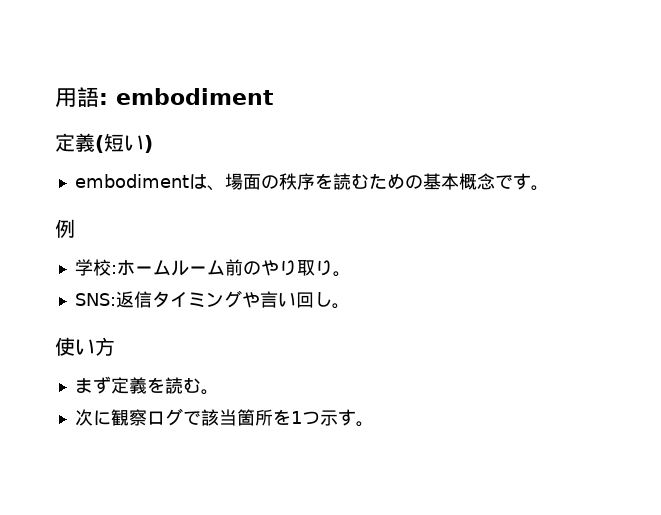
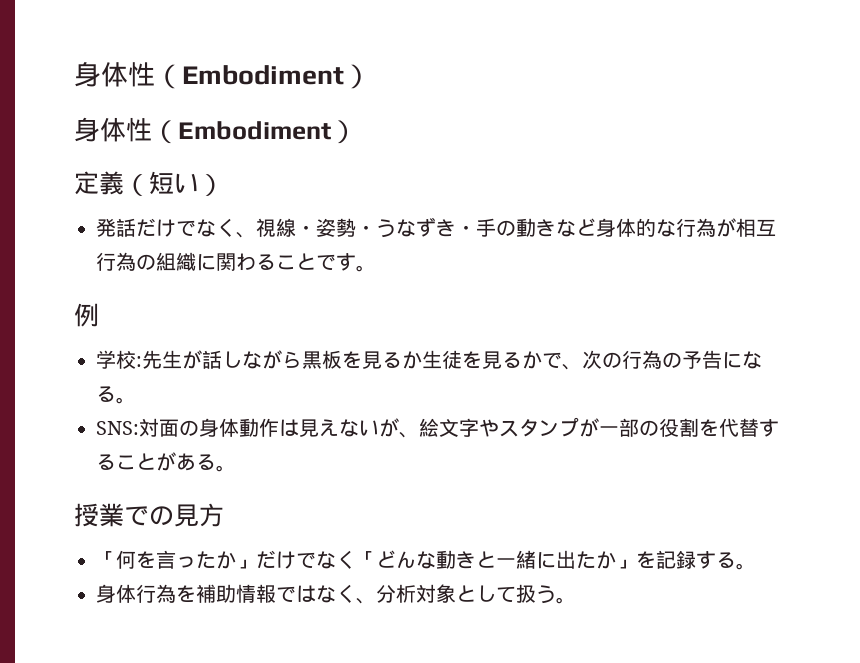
[55,87,274,107] [55,133,153,153] [74,173,549,191] [55,219,75,238] [74,259,351,277] [74,290,350,309] [55,337,115,356] [74,376,219,395] [74,408,356,426] 用語: embodiment // 定義(短い) // embodimentは、場面の秩序を読むための基本概念です。 // 例 // 学校:ホームルーム前のやり取り。 // SNS:返信タイミングや言い回し。 // 使い方 // まず定義を読む。 // 次に観察ログで該当箇所を1つ示す -> [74,61,371,89] [74,117,357,144] [74,171,224,196] [96,217,776,238] [96,252,376,272] [74,303,99,327] [96,350,762,370] [96,386,136,404] [96,417,779,438] [96,452,236,472] [74,503,224,527] [96,550,756,570] [96,584,556,604] 身体性（Embodiment） // 身体性（Embodiment） // 定義（短い） // 発話だけでなく、視線・姿勢・うなずき・手の動きなど身体的な行為が相互行為の組織に関わることです。 // 例 // 学校:先生が話しながら黒板を見るか生徒を見るかで、次の行為の予告になる。 // SNS:対面の身体動作は見えないが、絵文字やスタンプが一部の役割を代替することがある。 // 授業での見方 // 「何を言ったか」だけでなく「どんな動きと一緒に出たか」を記録する。 // 身体行為を補助情報ではなく、分析対象として扱う

